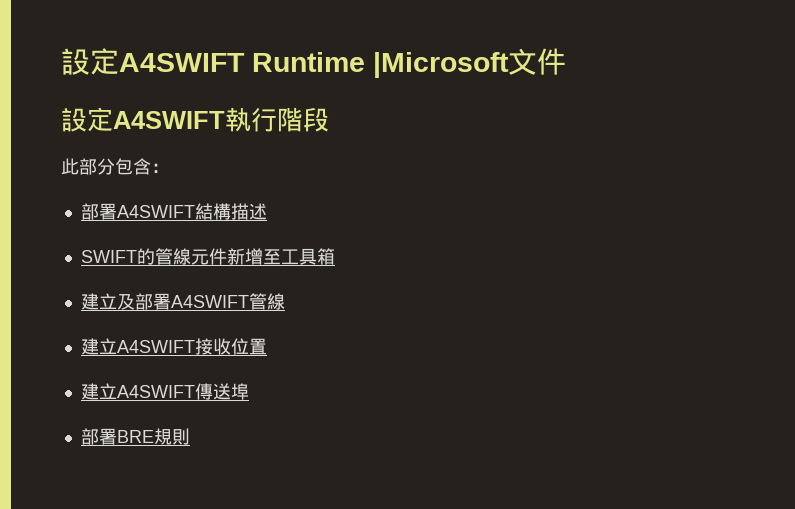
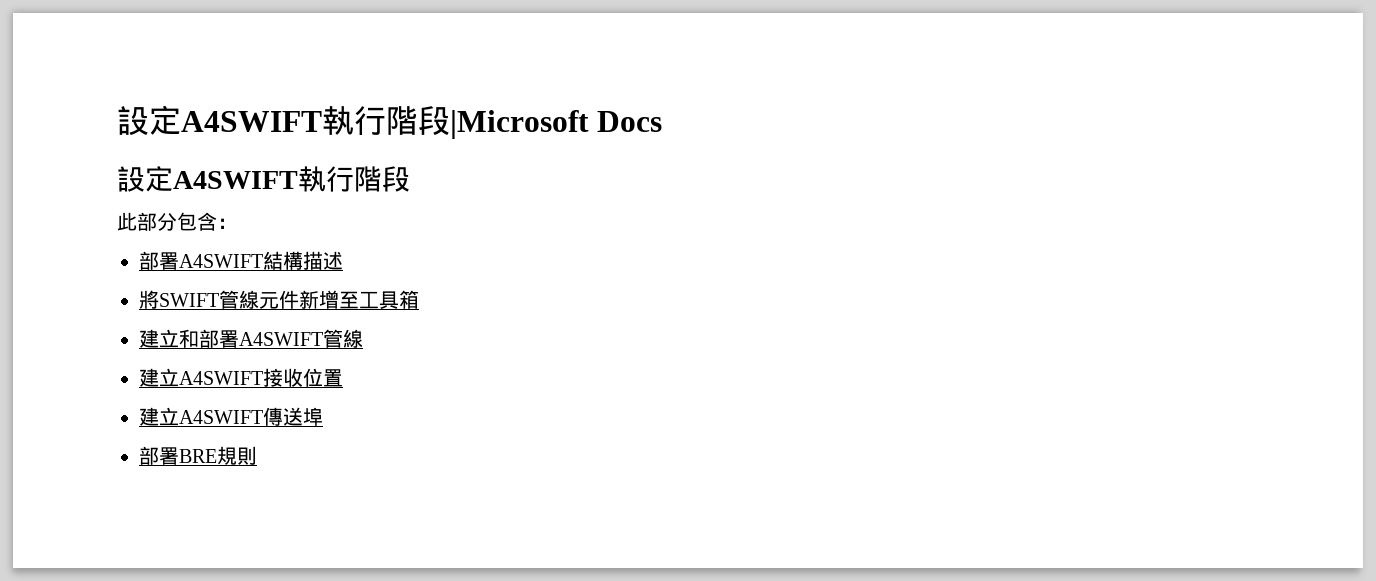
[61,48,566,78] 設定A4SWIFT Runtime |Microsoft文件 -> [117,105,662,139] 設定A4SWIFT執行階段|Microsoft Docs
[80,248,155,265] SWIFT的 -> [139,290,219,309] 將SWIFT
[116,294,135,310] 及 -> [179,329,199,348] 和

